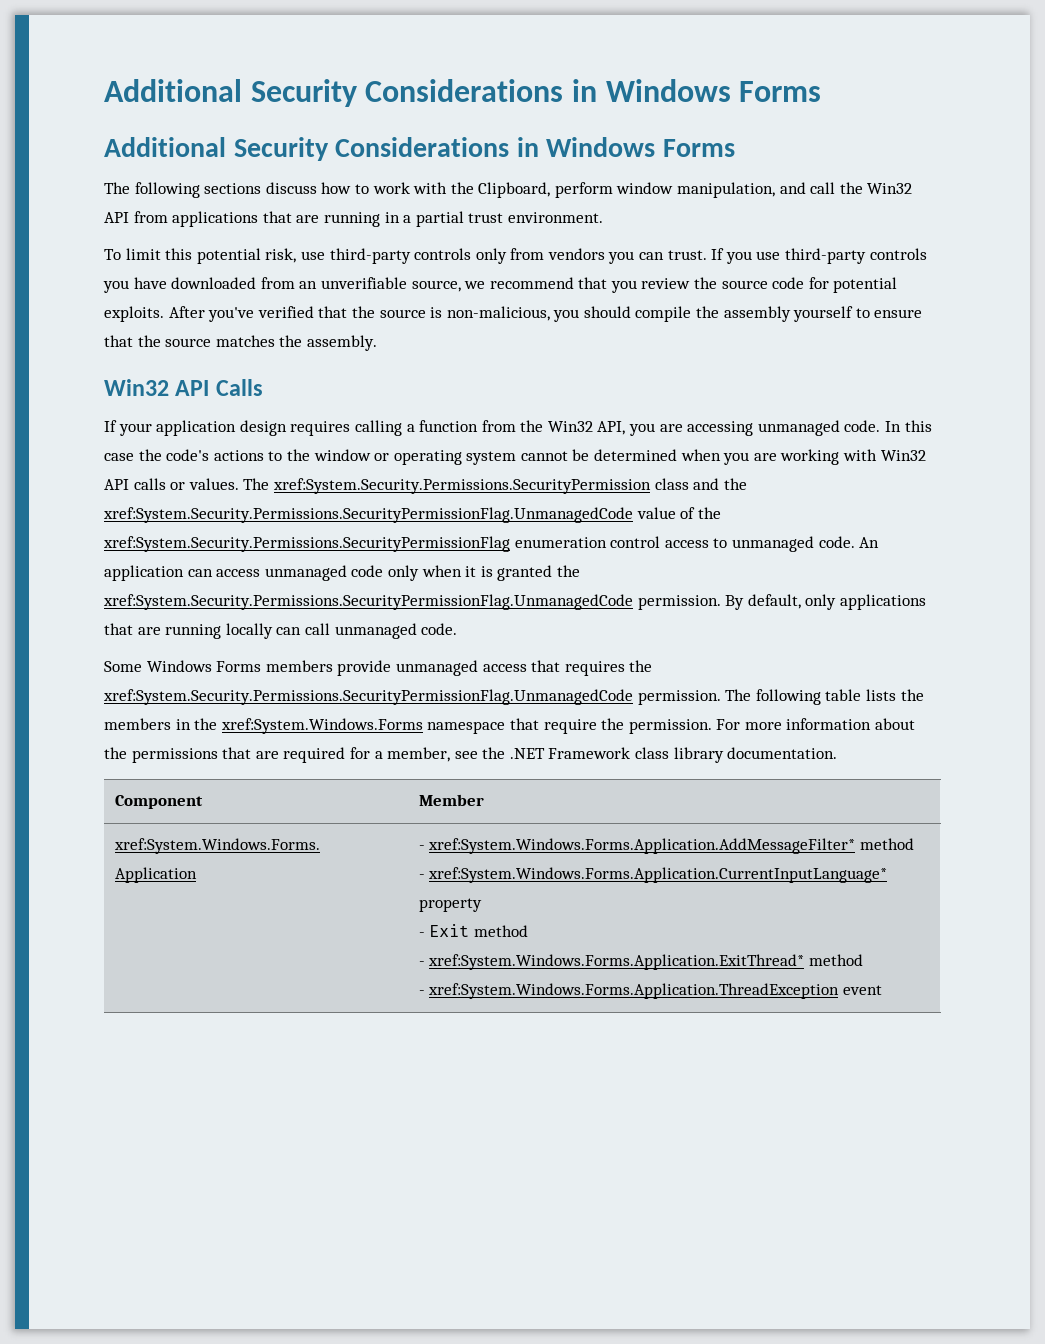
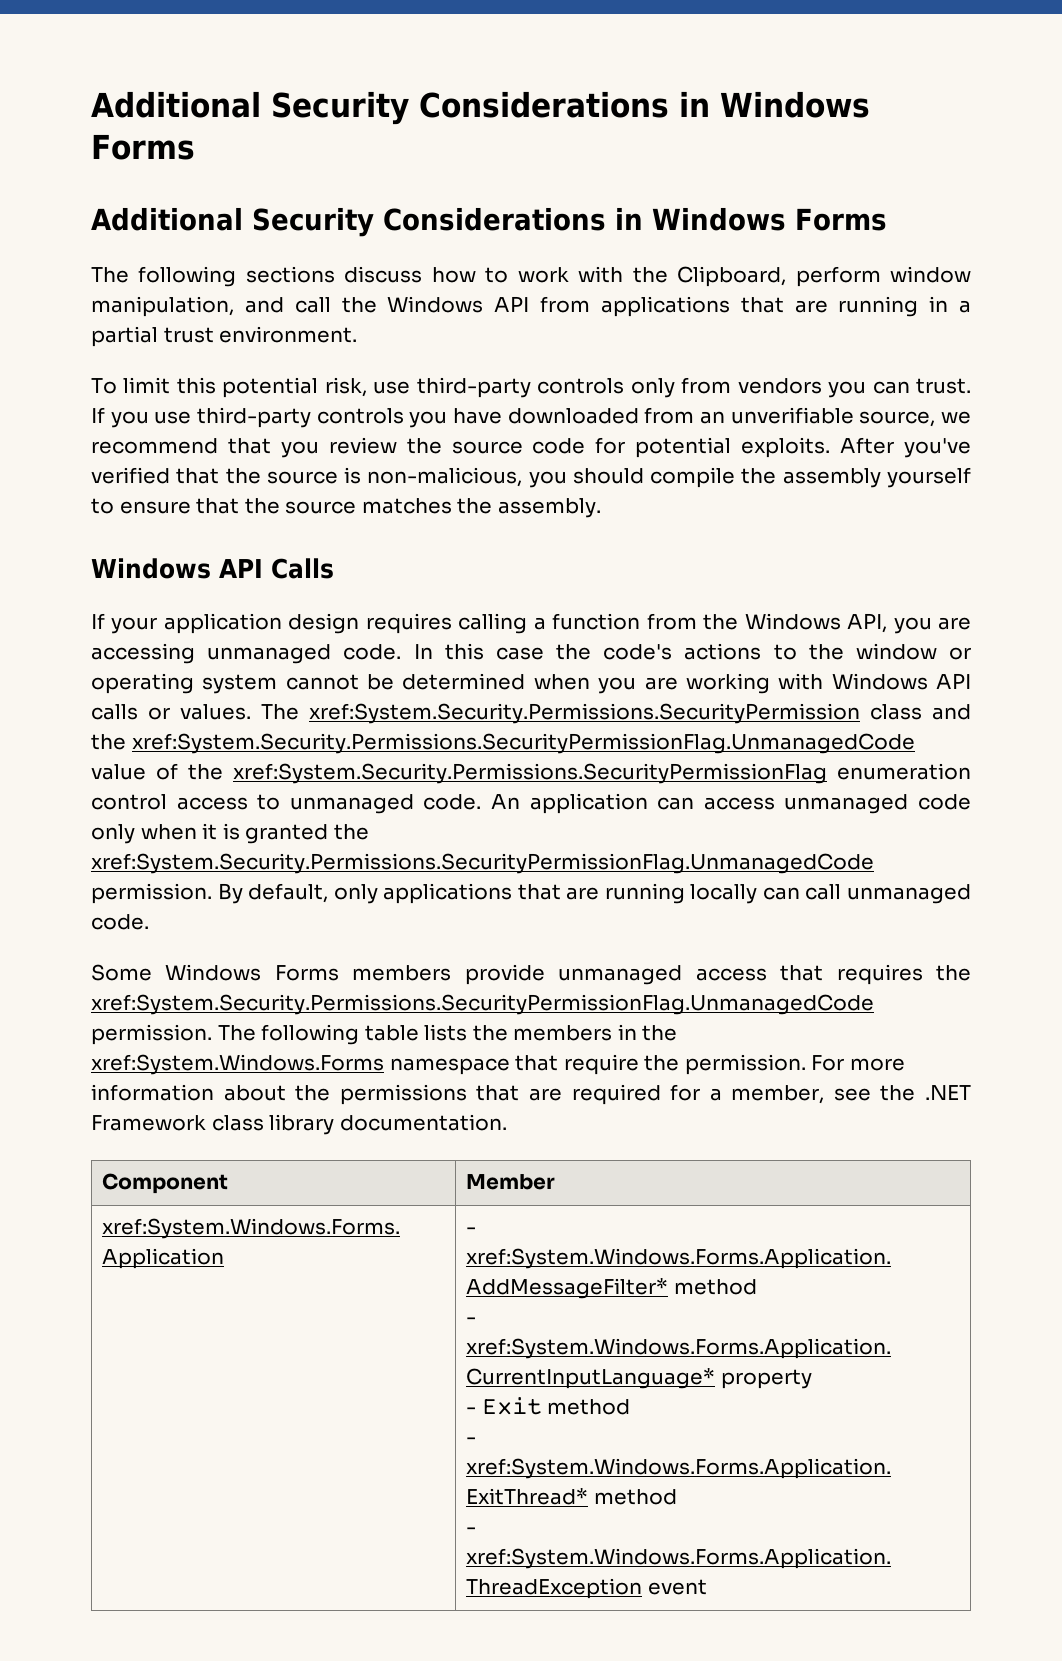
[867,183,913,194] Win32 -> [387,296,484,313] Windows
[104,379,169,396] Win32 -> [91,558,211,579] Windows
[547,421,593,432] Win32 -> [744,613,841,630] Windows
[880,450,926,461] Win32 -> [831,673,928,690] Windows

